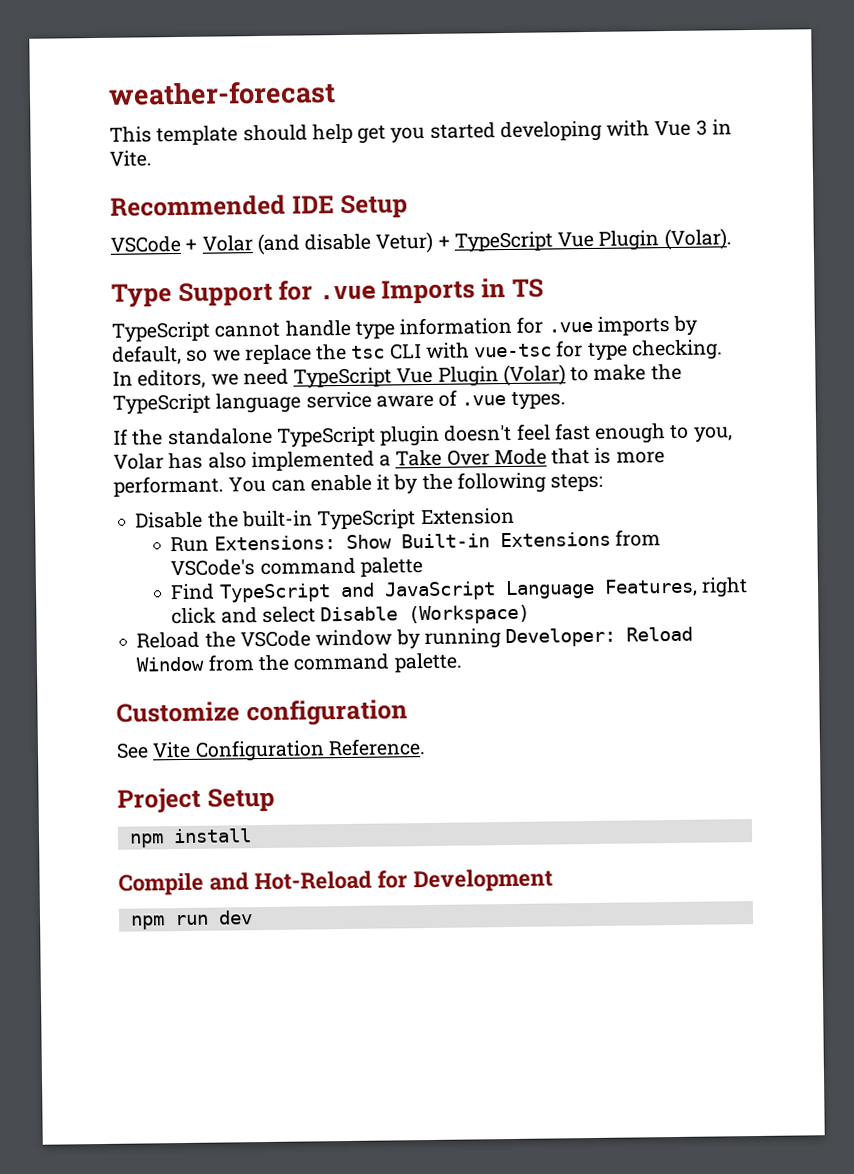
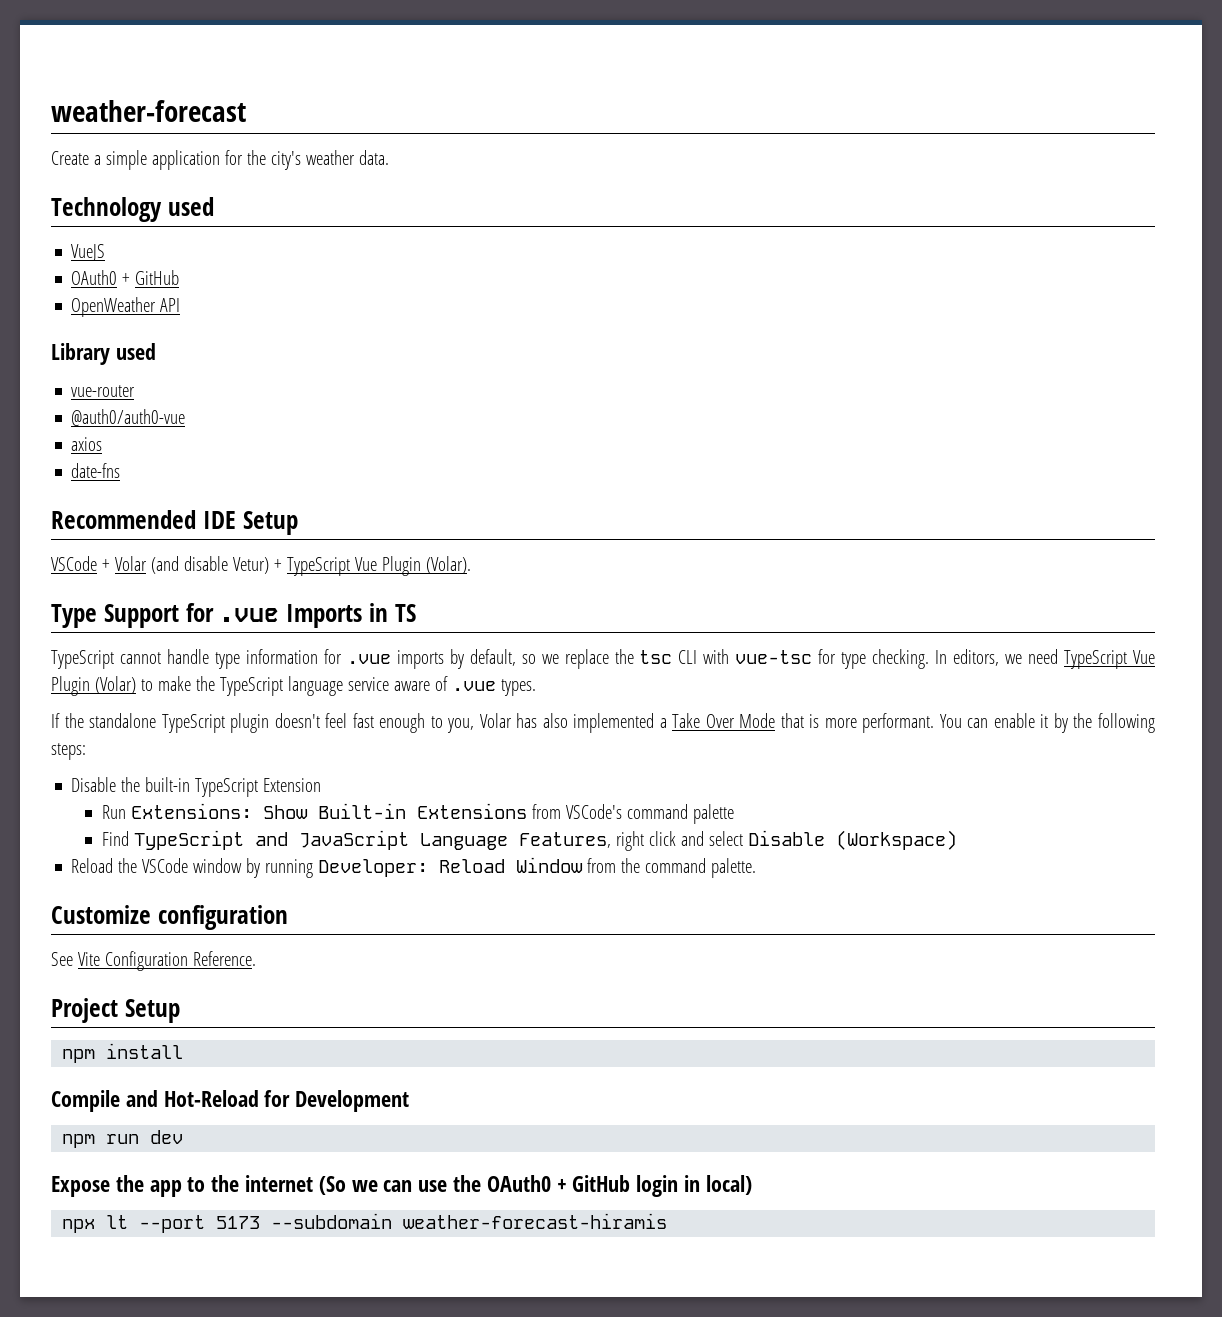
[109,119,732,146] [109,150,152,167] This template should help get you started developing with Vue 3 in Vite. -> [51,150,389,170] [51,197,214,222] [71,244,106,261] [71,270,180,285] [71,297,181,317] [51,343,156,365] [71,385,136,397] [71,409,186,426] [71,437,103,451] [71,463,121,478] Create a simple application for the city's weather data. // Technology used // VueJS // OAuth0 + GitHub // OpenWeather API // Library used // vue-router // @auth0/auth0-vue // axios // date-fns
(253, 917) none -> [51,1175,752,1197] [62,1213,668,1233] // Expose the app to the internet (So we can use the OAuth0 + GitHub login in local) // npx lt --port 5173 --subdomain weather-forecast-hiramis

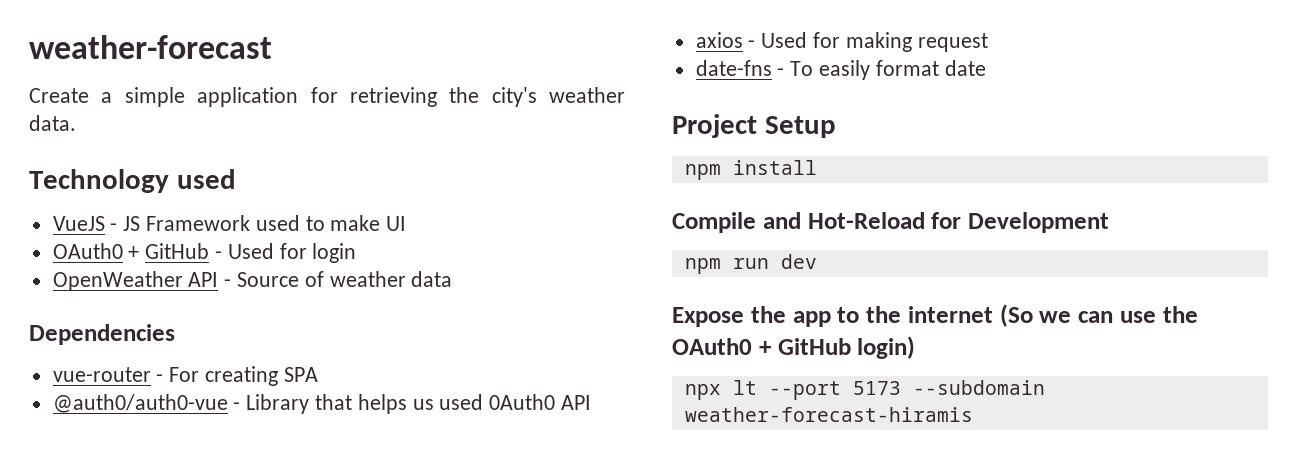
(243, 157) none -> [349,87,437,107] retrieving
[71,270,180,285] [71,297,181,317] [51,343,156,365] [71,385,136,397] [71,409,186,426] [71,437,103,451] [71,463,121,478] [51,510,298,535] [51,556,471,576] [51,603,416,628] [51,649,1155,669] [51,676,536,696] [51,713,1155,733] [51,743,86,760] [71,777,322,797] [101,803,734,824] [101,830,957,851] [71,857,757,878] [51,905,288,930] [51,951,256,971] // OAuth0 + GitHub // OpenWeather API // Library used // vue-router // @auth0/auth0-vue // axios // date-fns // Recommended IDE Setup // VSCode + Volar (and disable Vetur) + TypeScript Vue Plugin (Volar). // Type Support for .vue Imports in TS // TypeScript cannot handle type information for .vue imports by default, so we replace the tsc CLI with vue-tsc for type checking. In editors, we need TypeScript Vue Plugin (Volar) to make the TypeScript language service aware of .vue types. // If the standalone TypeScript plugin doesn't feel fast enough to you, Volar has also implemented a Take Over Mode that is more performant. You can enable it by the following steps: // Disable the built-in TypeScript Extension // Run Extensions: Show Built-in Extensions from VSCode's command palette // Find TypeScript and JavaScript Language Features, right click and select Disable (Workspace) // Reload the VSCode window by running Developer: Reload Window from the command palette. // Customize configuration // See Vite Configuration Reference. -> [110,215,407,231] [52,243,357,263] [52,271,453,291] [29,324,175,345] [52,366,318,386] [52,394,592,414] [695,32,988,52] [695,60,986,80] - JS Framework used to make UI // OAuth0 + GitHub - Used for login // OpenWeather API - Source of weather data // Dependencies // vue-router - For creating SPA // @auth0/auth0-vue - Library that helps us used 0Auth0 API // axios - Used for making request // date-fns - To easily format date
[636,1175,752,1197] login in local) -> [857,336,916,359] login)

